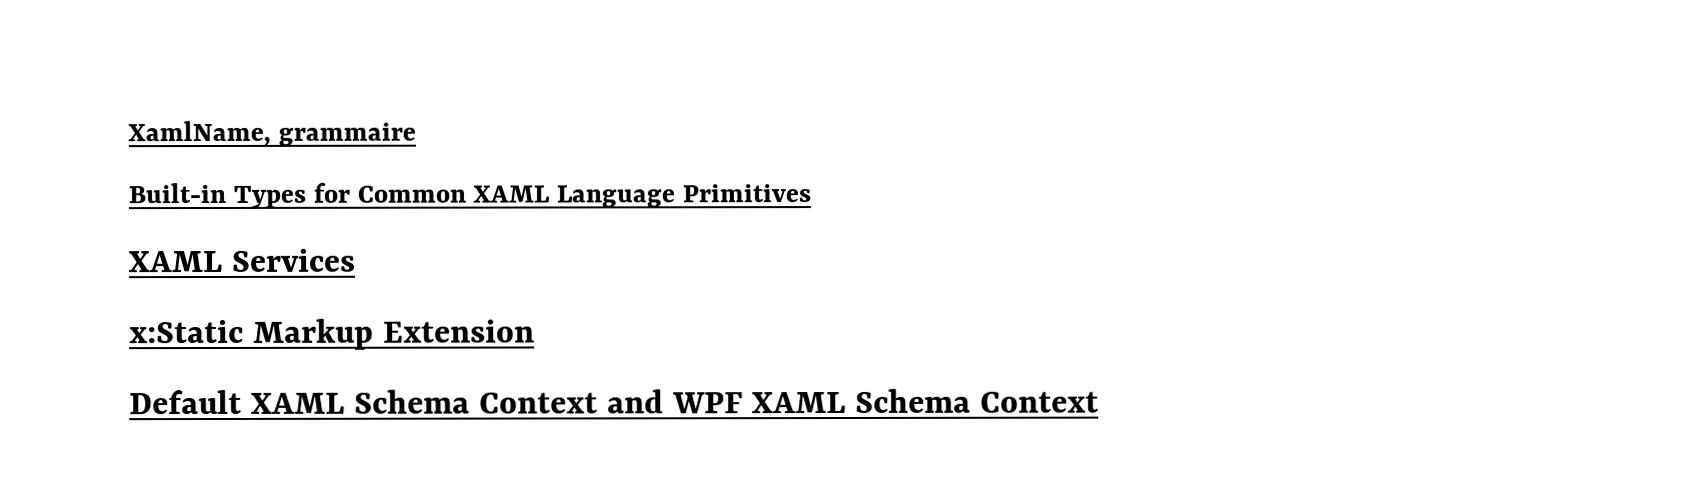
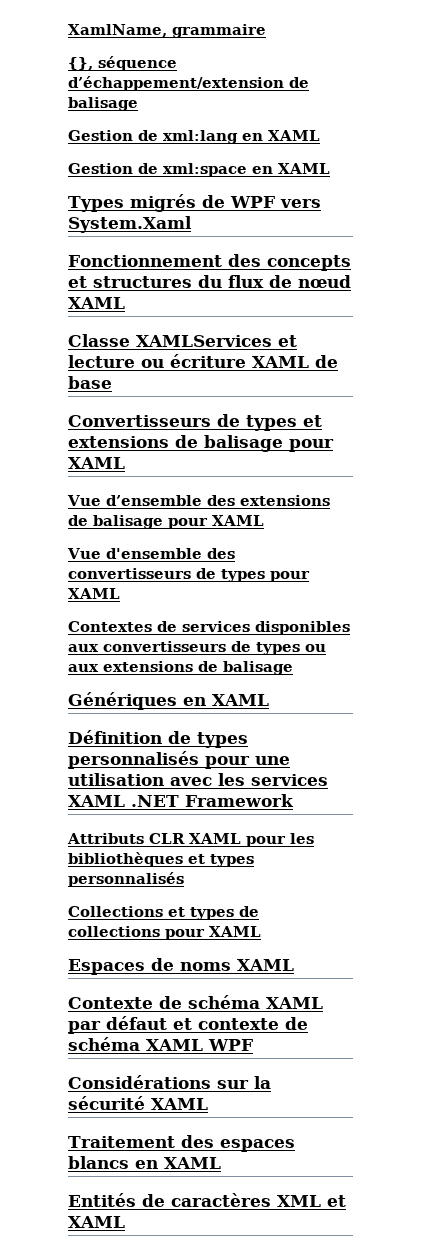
[128,182,811,208] [127,248,356,273] [129,318,535,350] [129,388,1099,415] Built-in Types for Common XAML Language Primitives // XAML Services // x:Static Markup Extension // Default XAML Schema Context and WPF XAML Schema Context -> [68,56,177,71] [68,76,309,91] [68,97,138,111] [68,130,320,144] [68,163,330,177] [68,194,321,212] [68,216,192,233] [68,254,351,271] [68,275,351,288] [68,297,125,309] [68,334,297,347] [68,354,338,368] [68,376,112,389] [68,414,322,431] [68,435,334,452] [68,457,125,469] [67,495,330,506] [68,515,264,529] [67,548,235,559] [68,568,310,582] [68,588,120,599] [68,621,350,635] [68,641,326,655] [68,661,293,675] [68,692,269,710] [68,730,248,748] [68,751,290,769] [68,773,328,786] [68,794,294,807] [67,833,314,847] [68,852,254,867] [68,872,184,887] [68,906,259,920] [68,926,261,940] [68,958,294,975] [68,995,323,1009] [68,1016,308,1034] [68,1037,253,1051] [68,1075,271,1089] [68,1096,208,1110] [68,1135,295,1152] [68,1156,221,1169] [68,1193,346,1207] [68,1216,125,1228] {}, séquence d’échappement/extension de balisage // Gestion de xml:lang en XAML // Gestion de xml:space en XAML // Types migrés de WPF vers System.Xaml // Fonctionnement des concepts et structures du flux de nœud XAML // Classe XAMLServices et lecture ou écriture XAML de base // Convertisseurs de types et extensions de balisage pour XAML // Vue d’ensemble des extensions de balisage pour XAML // Vue d'ensemble des convertisseurs de types pour XAML // Contextes de services disponibles aux convertisseurs de types ou aux extensions de balisage // Génériques en XAML // Définition de types personnalisés pour une utilisation avec les services XAML .NET Framework // Attributs CLR XAML pour les bibliothèques et types personnalisés // Collections et types de collections pour XAML // Espaces de noms XAML // Contexte de schéma XAML par défaut et contexte de schéma XAML WPF // Considérations sur la sécurité XAML // Traitement des espaces blancs en XAML // Entités de caractères XML et XAML

